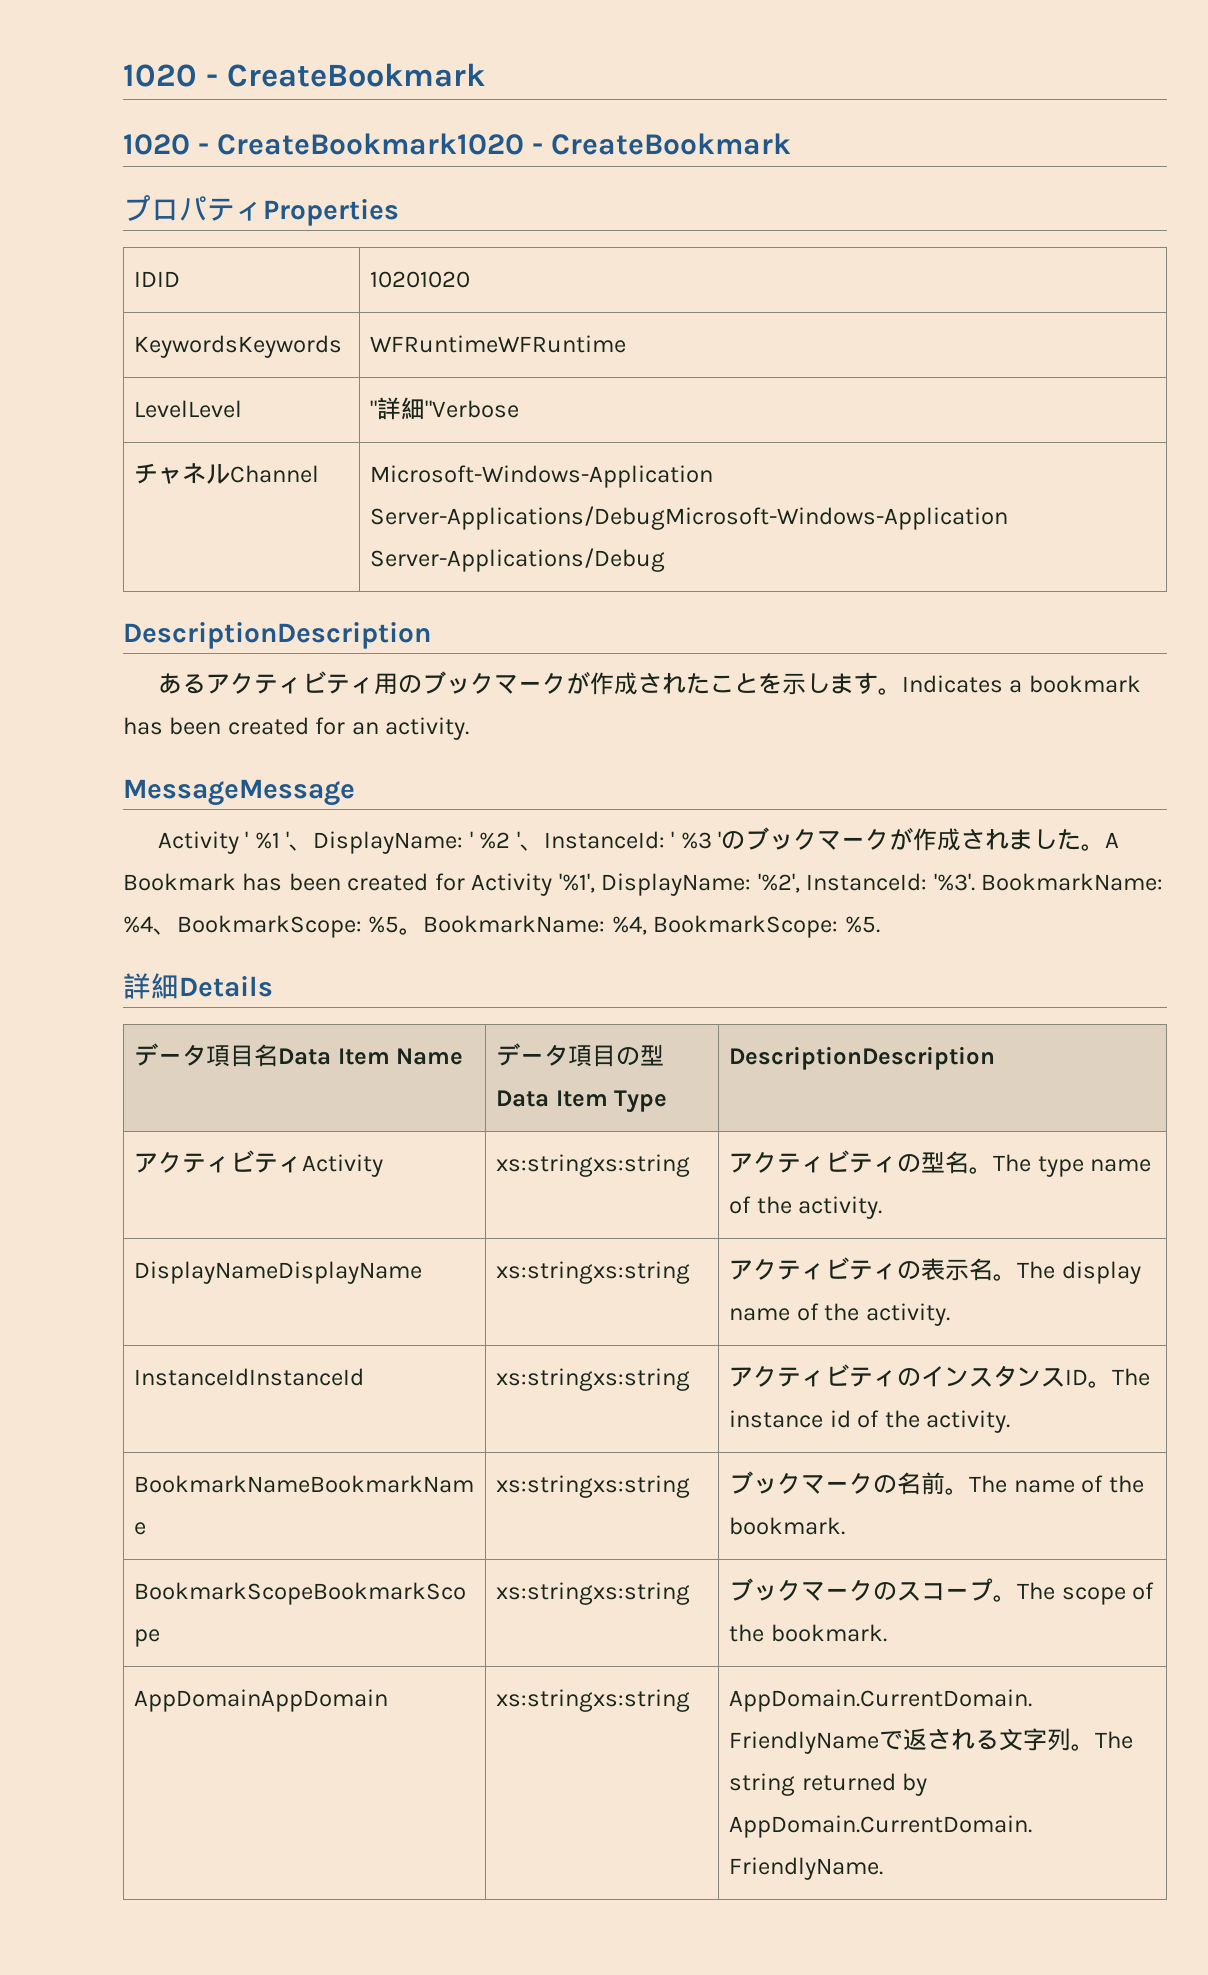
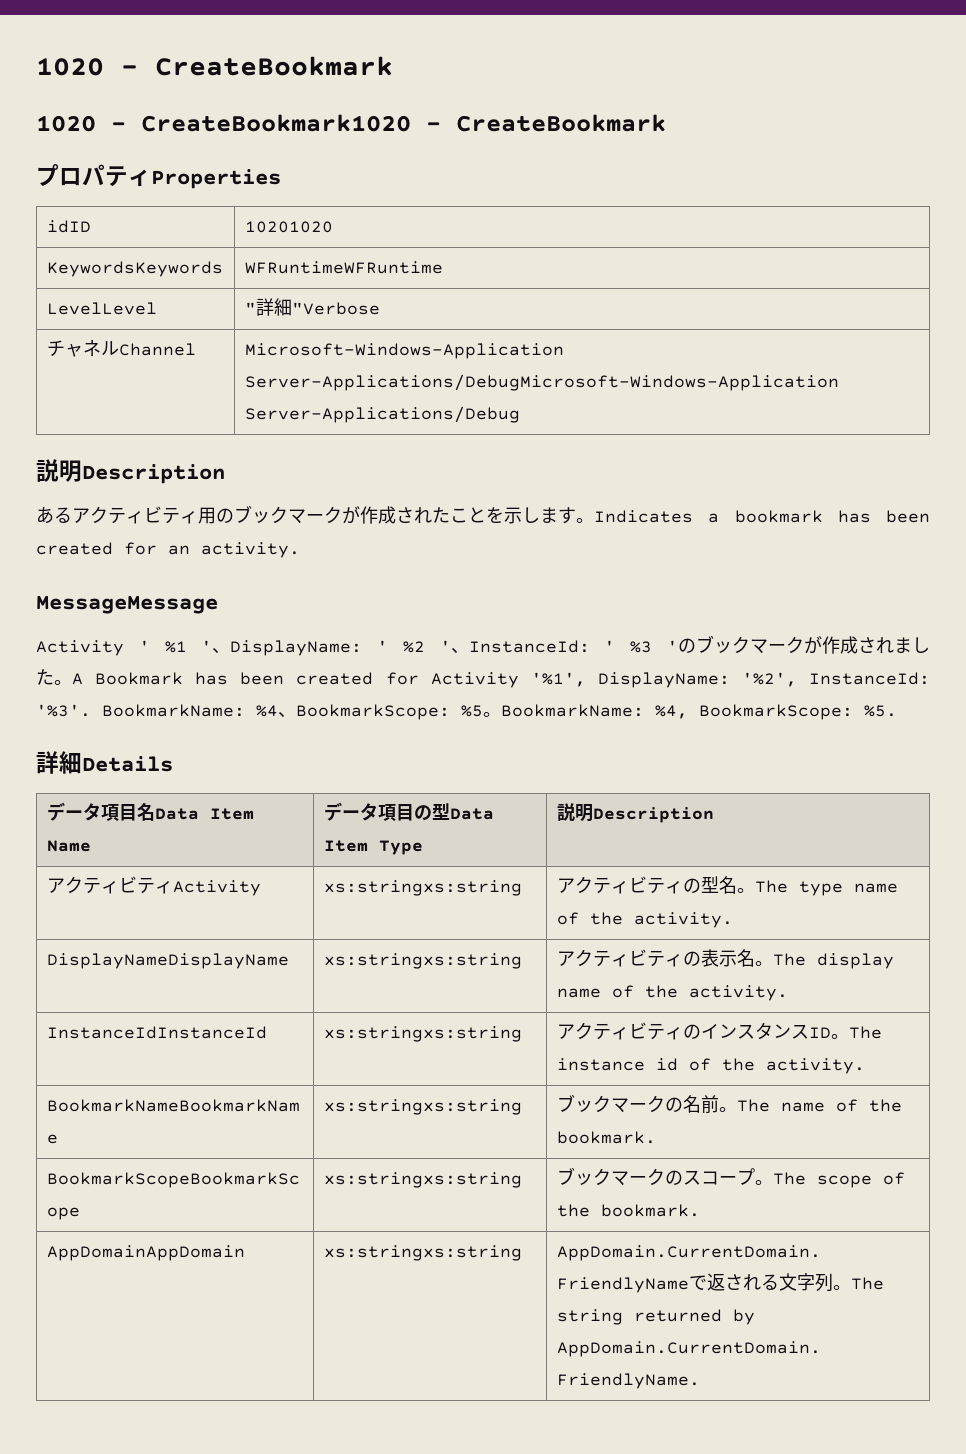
[134,271,181,287] IDID -> [46,220,91,233] idID
[123,622,431,649] DescriptionDescription -> [36,459,225,484] 説明Description
[729,1046,996,1070] DescriptionDescription -> [556,803,714,823] 説明Description

